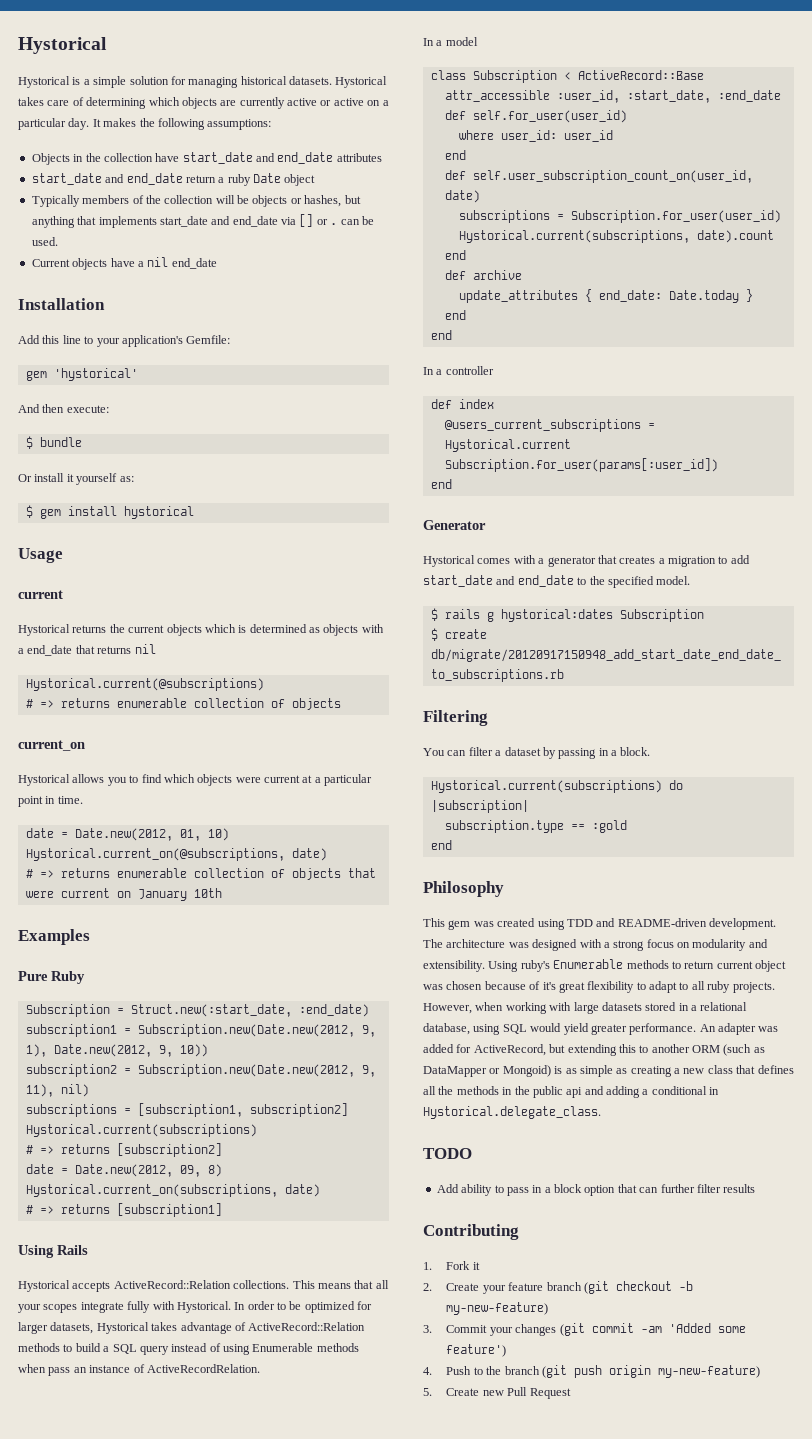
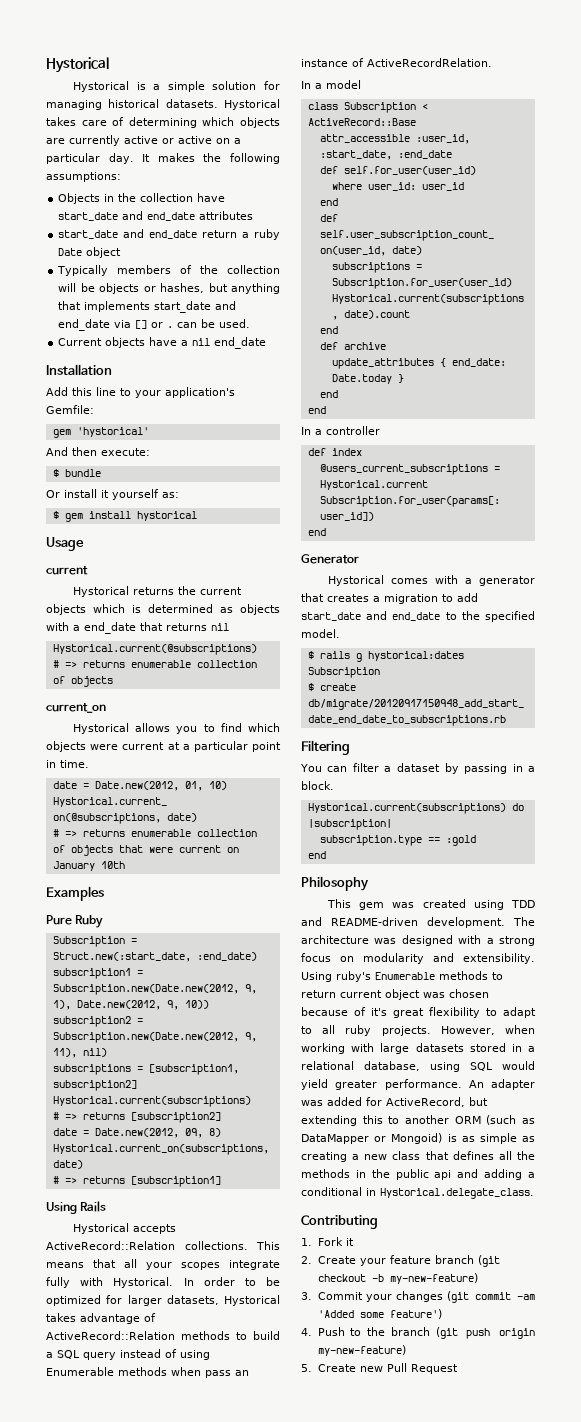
[423,1148,472,1159] [436,1184,756,1196] // TODO // Add ability to pass in a block option that can further filter results -> (534, 1193) none

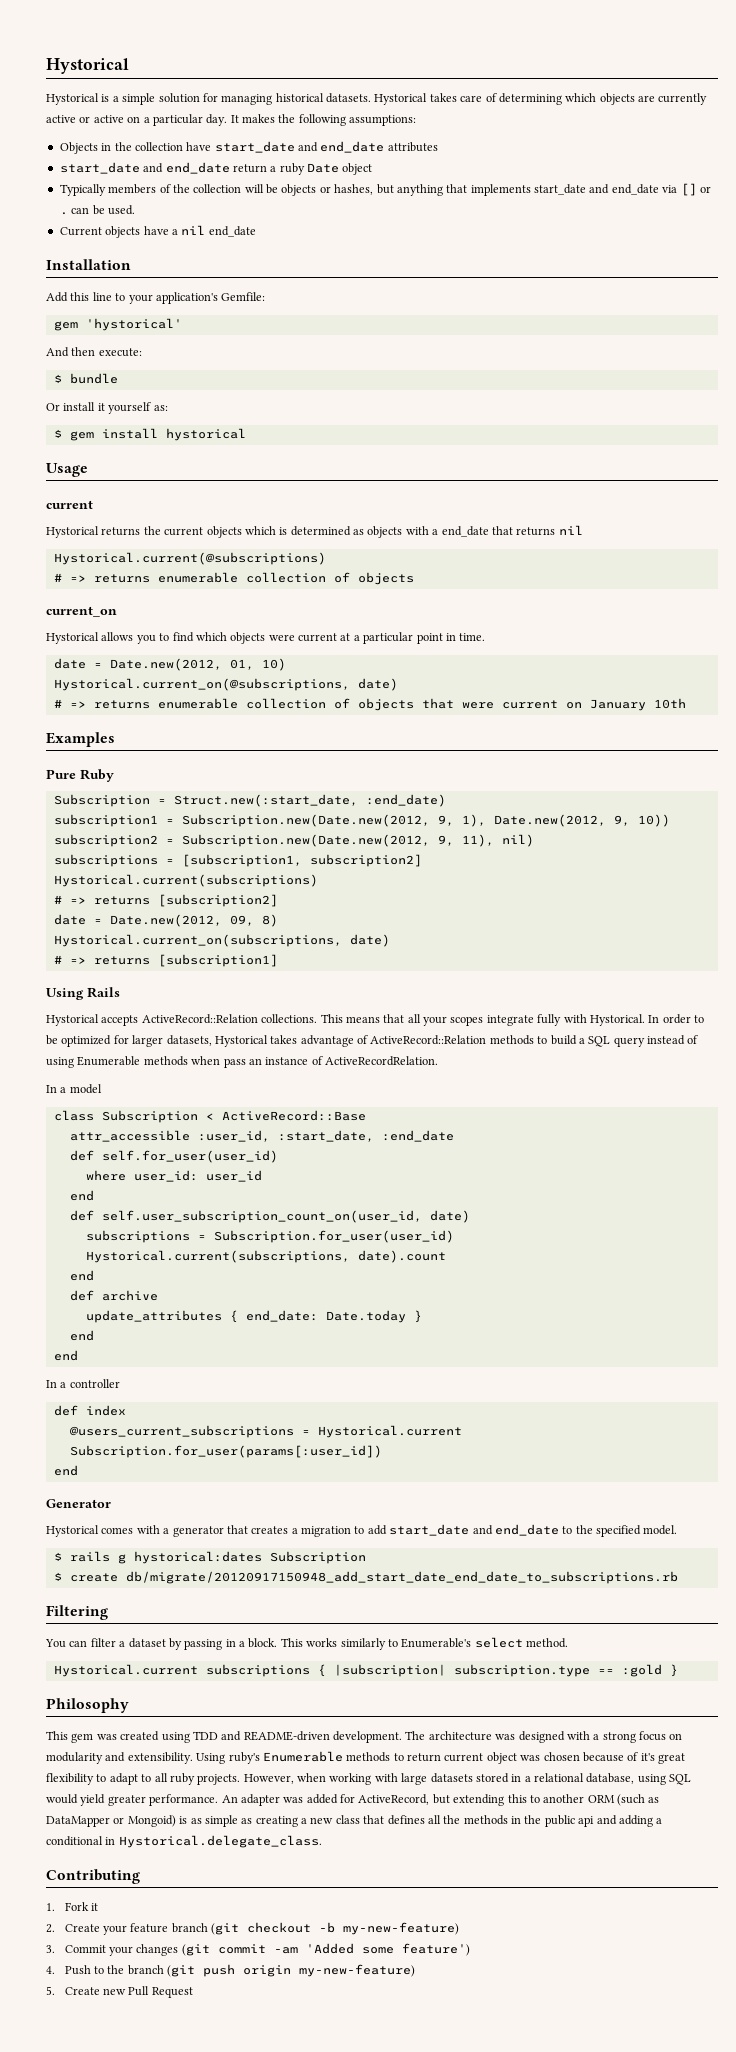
[307,803,524,814] // Hystorical.current(subscriptions) do -> [280,1637,568,1650] [53,1664,326,1677] This works similarly to Enumerable's select method. // Hystorical.current subscriptions {
(392, 824) // -> (446, 1670) none
[307,851,326,859] // end -> [669,1664,678,1677] }

